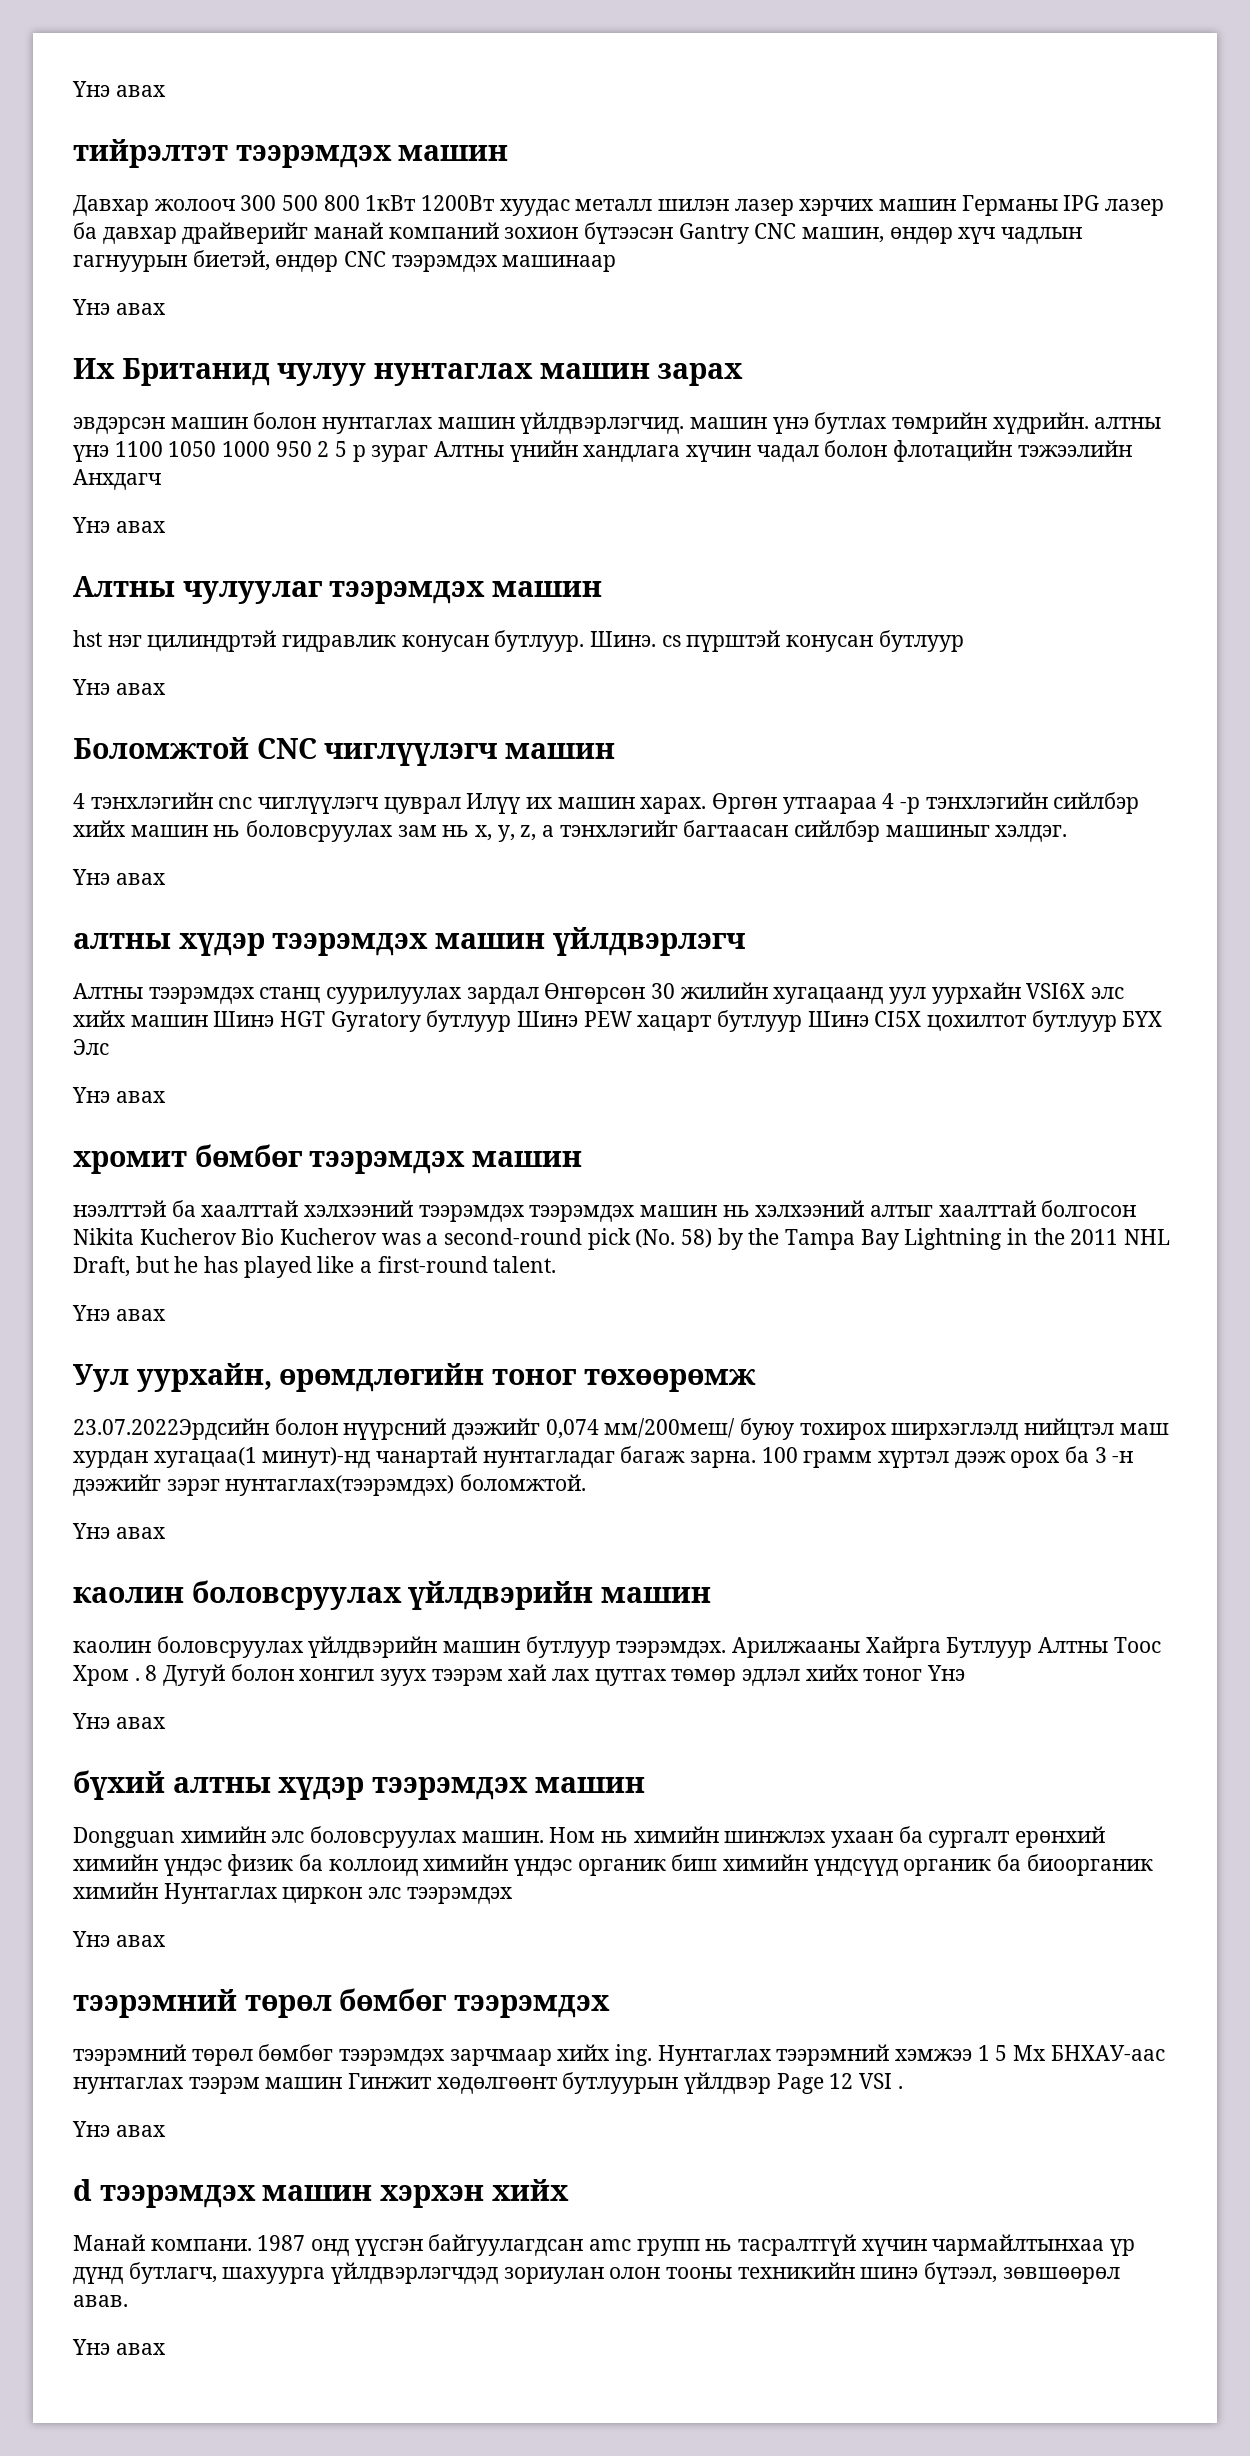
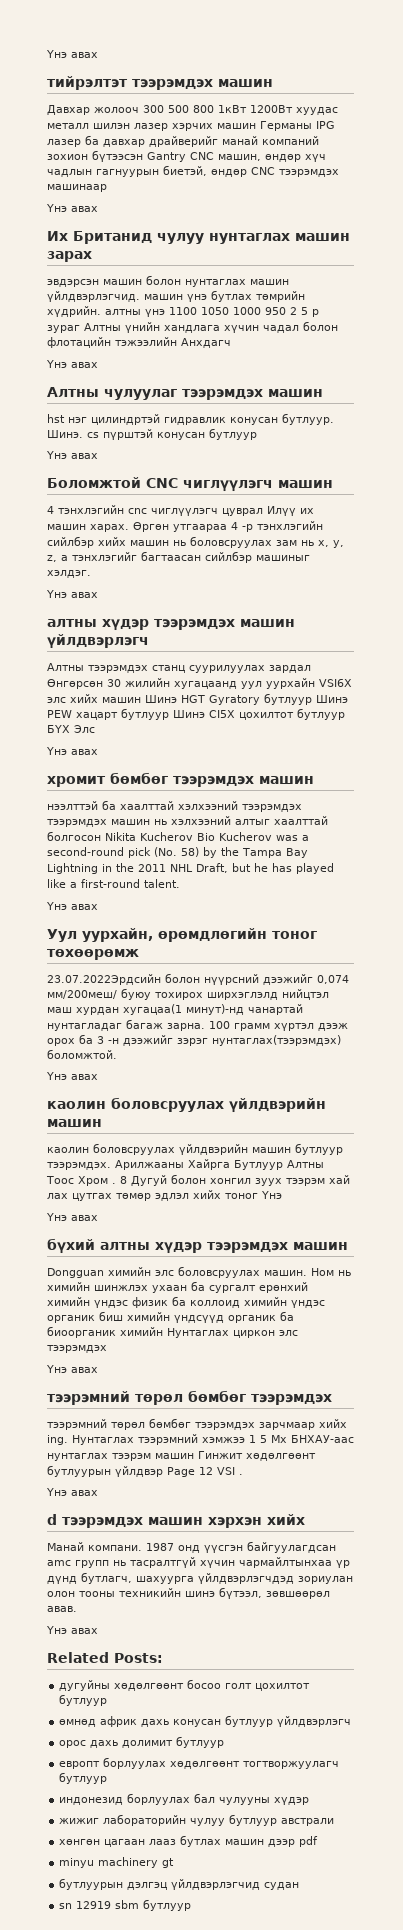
(166, 2349) none -> [47,1652,163,1663] [59,1679,311,1691] [59,1694,108,1706] [59,1715,352,1727] [59,1736,225,1748] [59,1757,340,1769] [59,1772,108,1784] [59,1793,310,1805] [59,1814,335,1826] [59,1835,319,1847] [59,1857,175,1868] [59,1878,300,1890] [59,1899,192,1911] // Related Posts: // дугуйны хөдөлгөөнт босоо голт цохилтот бутлуур // өмнөд африк дахь конусан бутлуур үйлдвэрлэгч // орос дахь долимит бутлуур // европт борлуулах хөдөлгөөнт тогтворжуулагч бутлуур // индонезид борлуулах бал чулууны хүдэр // жижиг лабораторийн чулуу бутлуур австрали // хөнгөн цагаан лааз бутлах машин дээр pdf // minyu machinery gt // бутлуурын дэлгэц үйлдвэрлэгчид судан // sn 12919 sbm бутлуур

